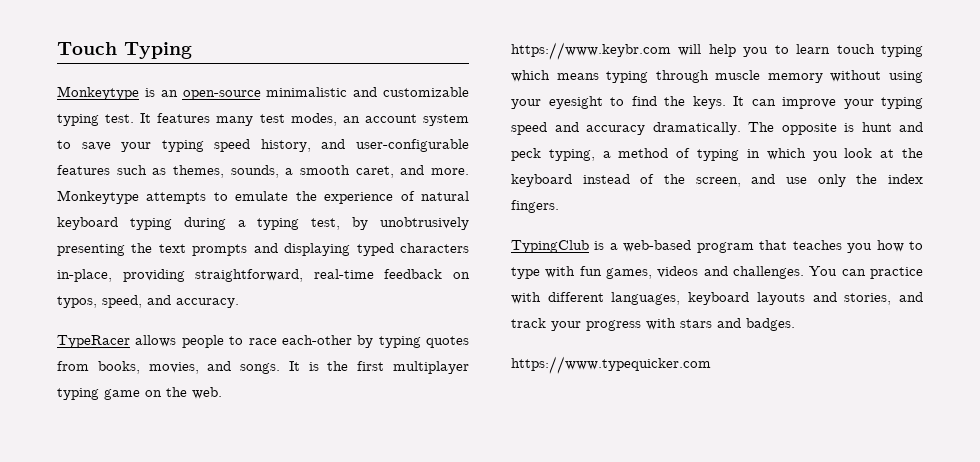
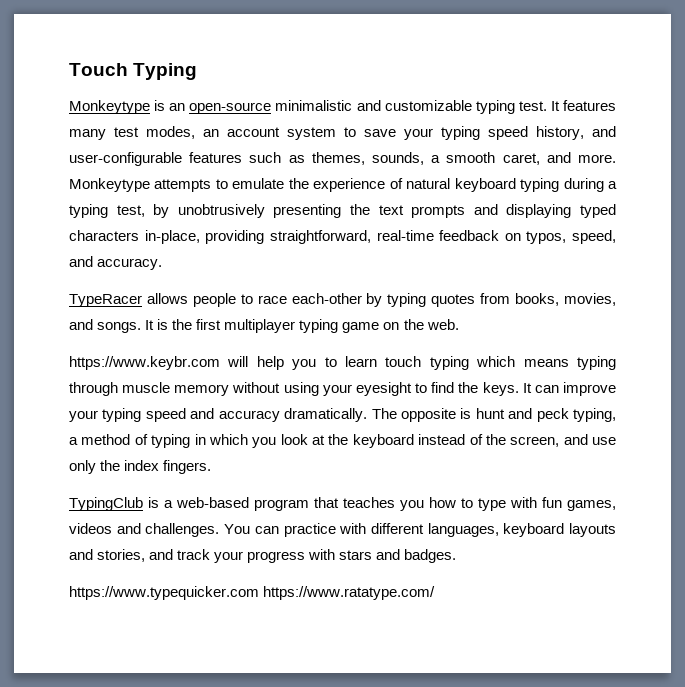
(711, 365) none -> [263,586,436,600] https://www.ratatype.com/

